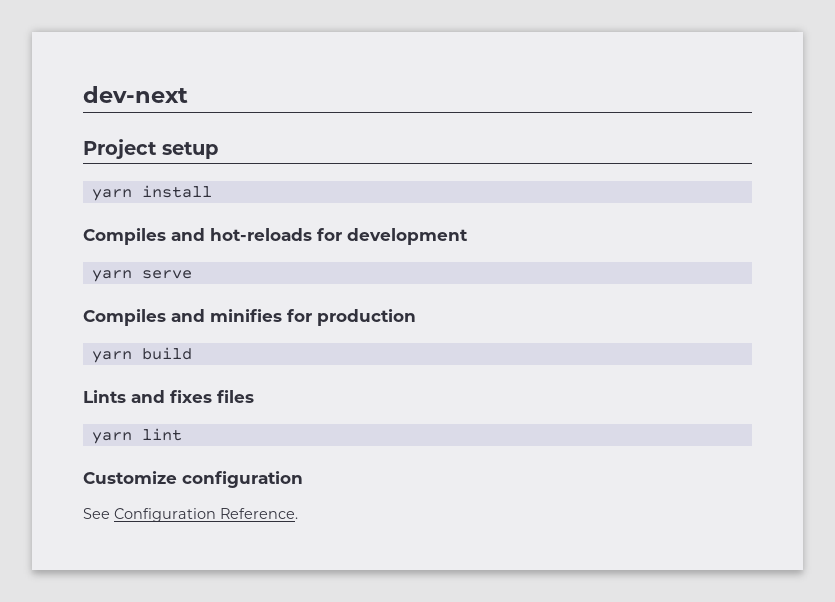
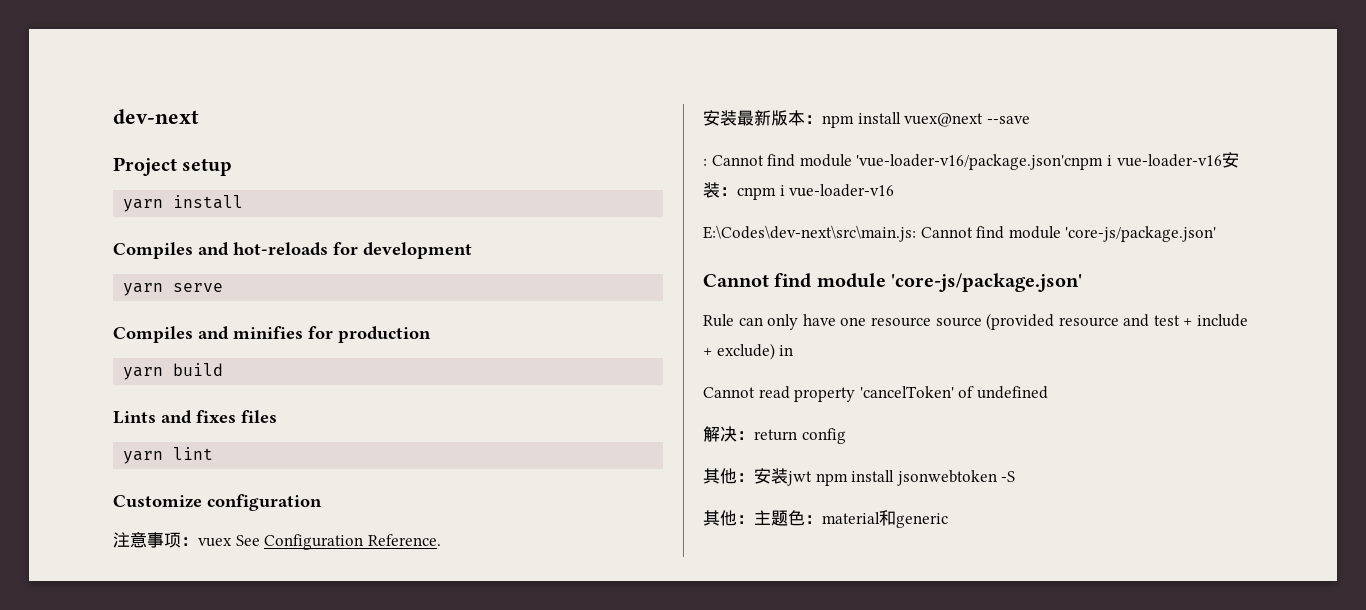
(303, 479) none -> [113,532,232,548] 注意事项：vuex
(298, 513) none -> [703,110,1030,128] [703,152,1239,170] [703,182,895,200] [703,225,1217,242] [703,273,1083,292] [703,313,1249,330] [703,343,794,360] [703,386,1048,402] [703,426,846,444] [703,468,1016,486] [703,510,948,528] // 安装最新版本：npm install vuex@next --save // : Cannot find module 'vue-loader-v16/package.json'cnpm i vue-loader-v16安装：cnpm i vue-loader-v16 // E:\Codes\dev-next\src\main.js: Cannot find module 'core-js/package.json' // Cannot find module 'core-js/package.json' // Rule can only have one resource source (provided resource and test + include + exclude) in // Cannot read property 'cancelToken' of undefined // 解决：return config // 其他：安装jwt npm install jsonwebtoken -S // 其他：主题色：material和generic

